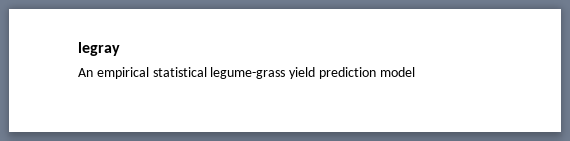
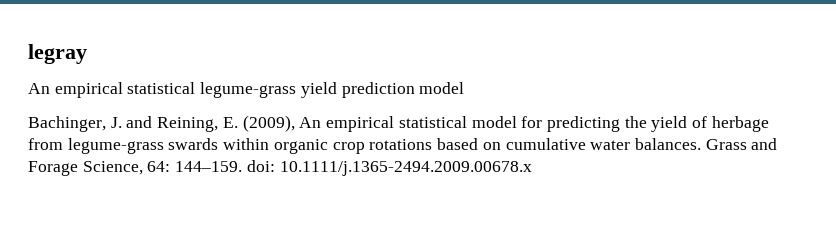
(415, 72) none -> [28,115,769,132] [28,138,778,154] [28,160,532,176] // Bachinger, J. and Reining, E. (2009), An empirical statistical model for predicting the yield of herbage from legume-grass swards within organic crop rotations based on cumulative water balances. Grass and Forage Science, 64: 144–159. doi: 10.1111/j.1365-2494.2009.00678.x

